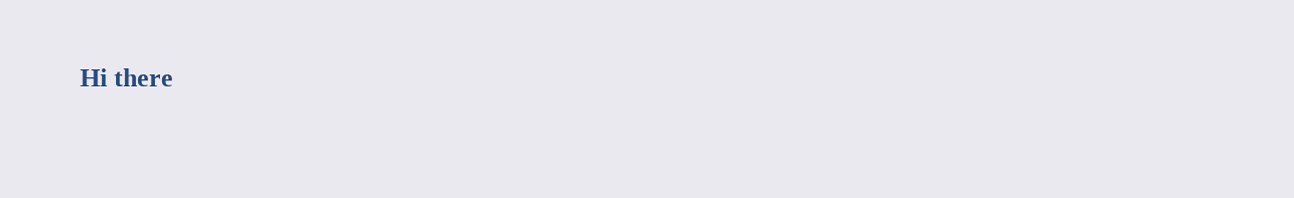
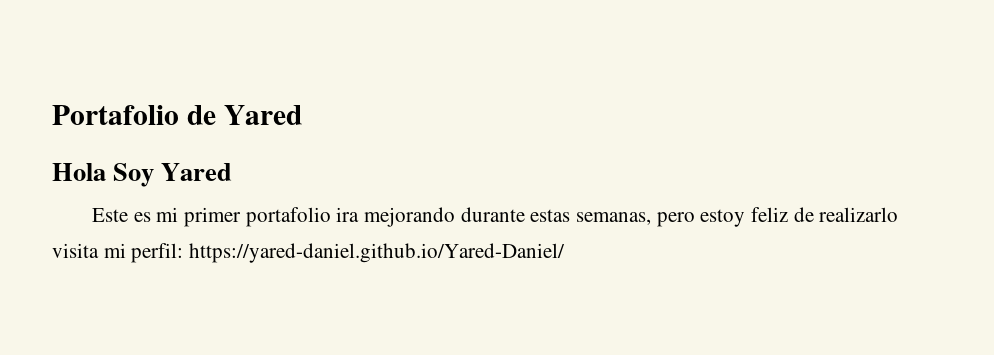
[80,68,175,87] Hi there -> [52,105,302,125] [52,163,233,187] [92,207,899,227] [52,243,566,263] Portafolio de Yared // Hola Soy Yared // Este es mi primer portafolio ira mejorando durante estas semanas, pero estoy feliz de realizarlo visita mi perfil: https://yared-daniel.github.io/Yared-Daniel/

